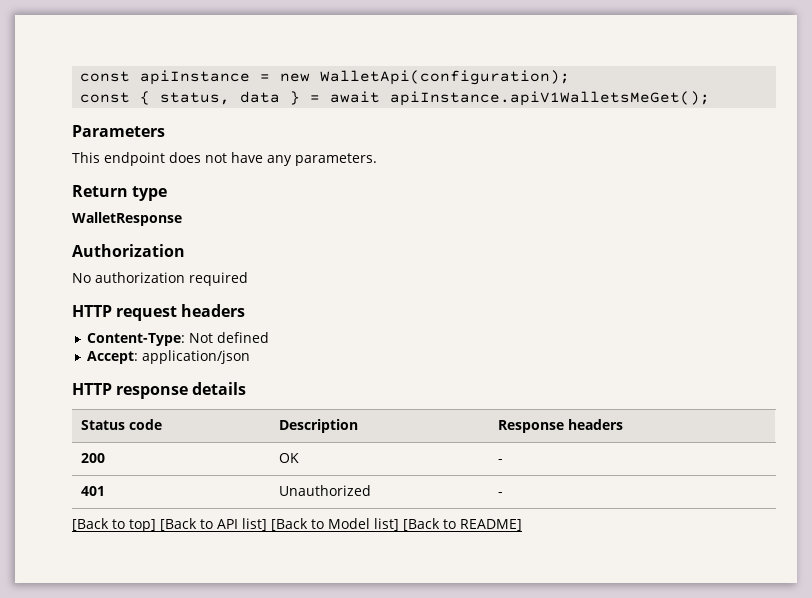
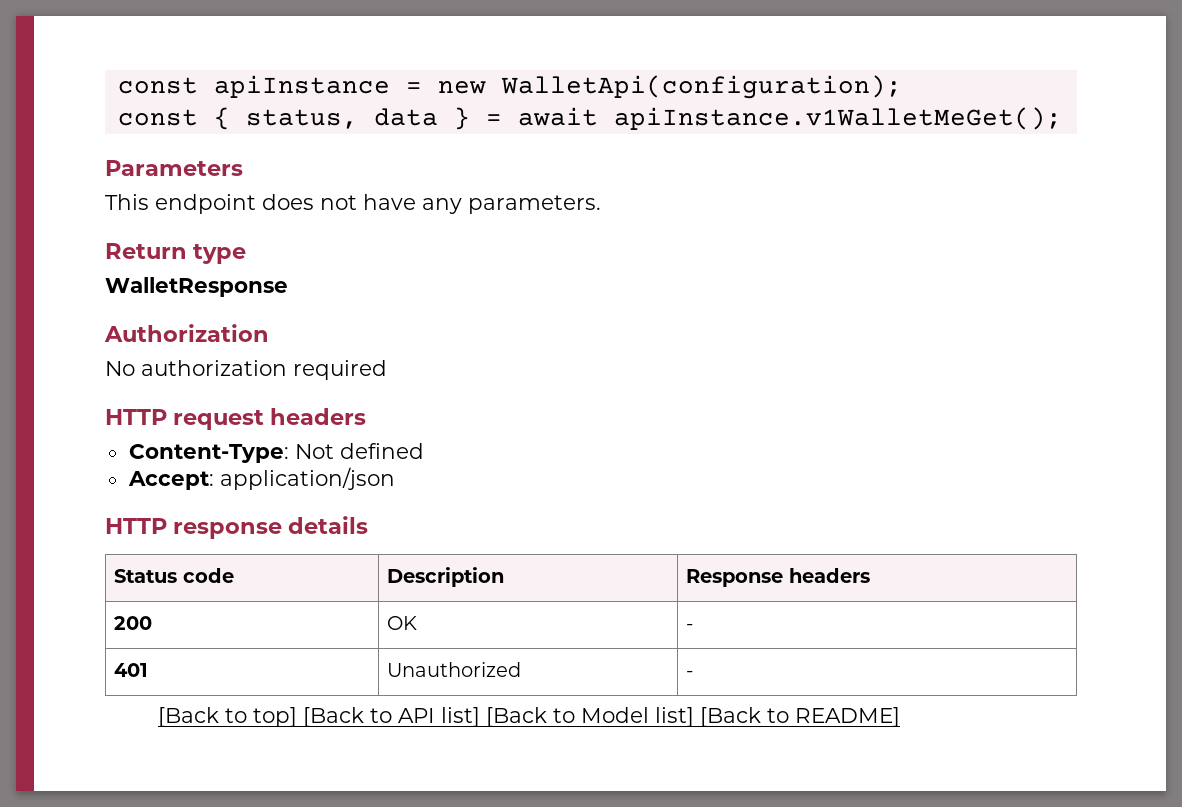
[390,91,711,106] apiInstance.apiV1WalletsMeGet(); -> [613,107,1062,130] apiInstance.v1WalletMeGet();

